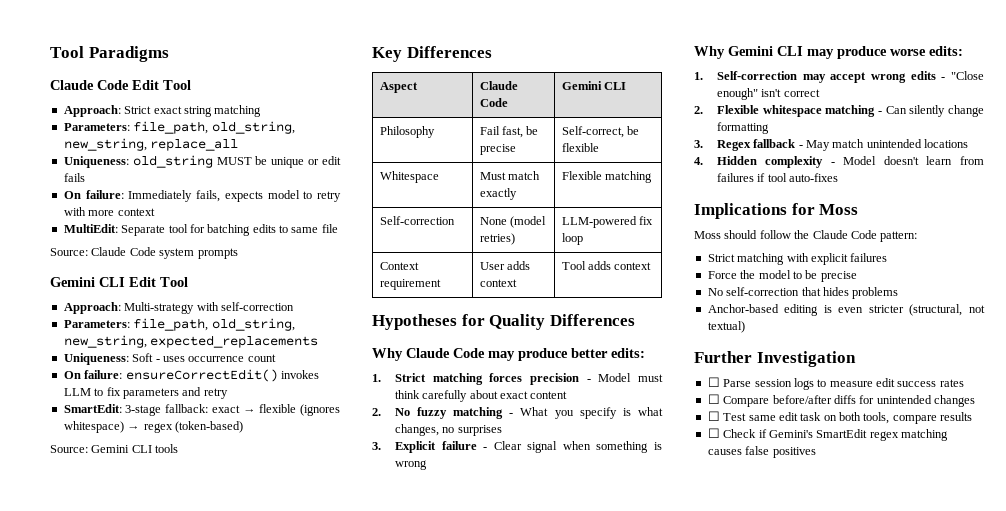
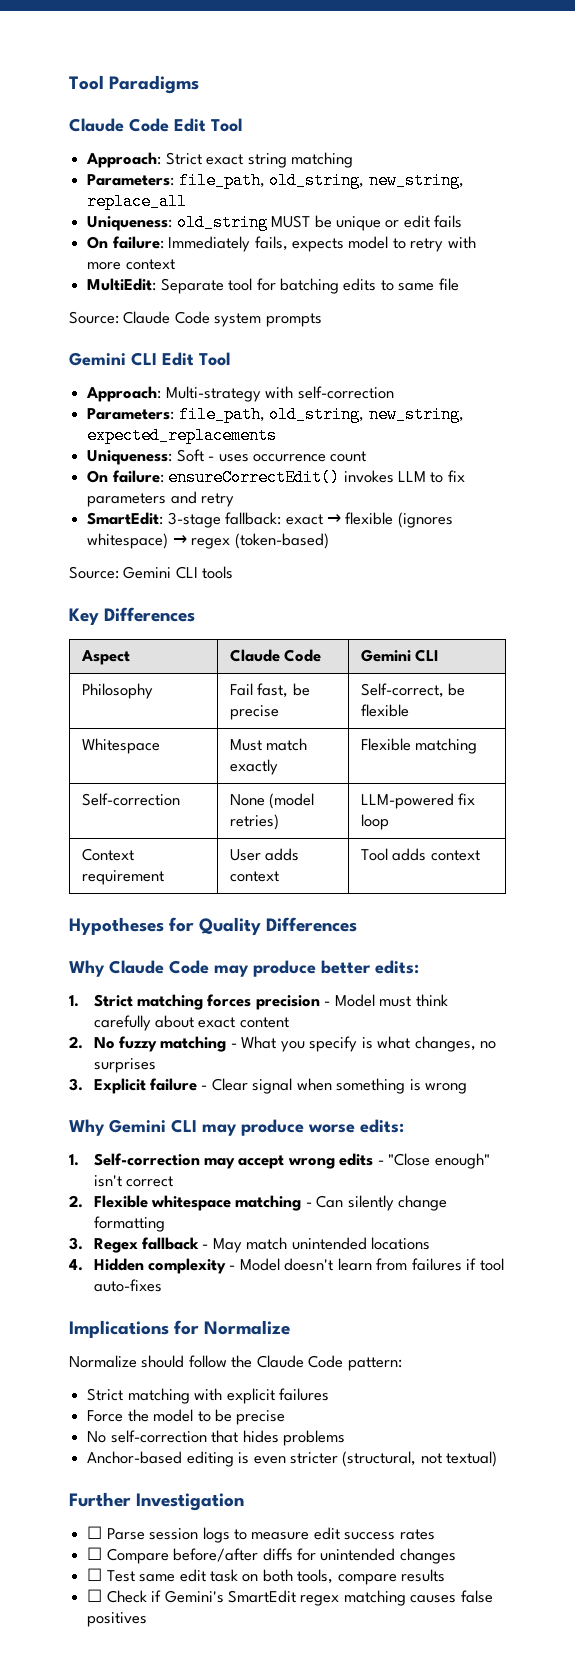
[819,204,859,215] [694,231,721,239] Moss // Moss -> [204,1320,291,1335] [69,1355,137,1368] Normalize // Normalize

